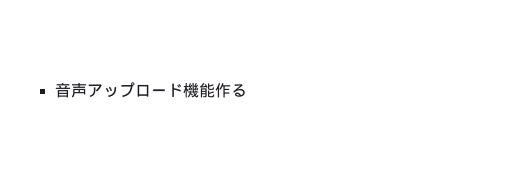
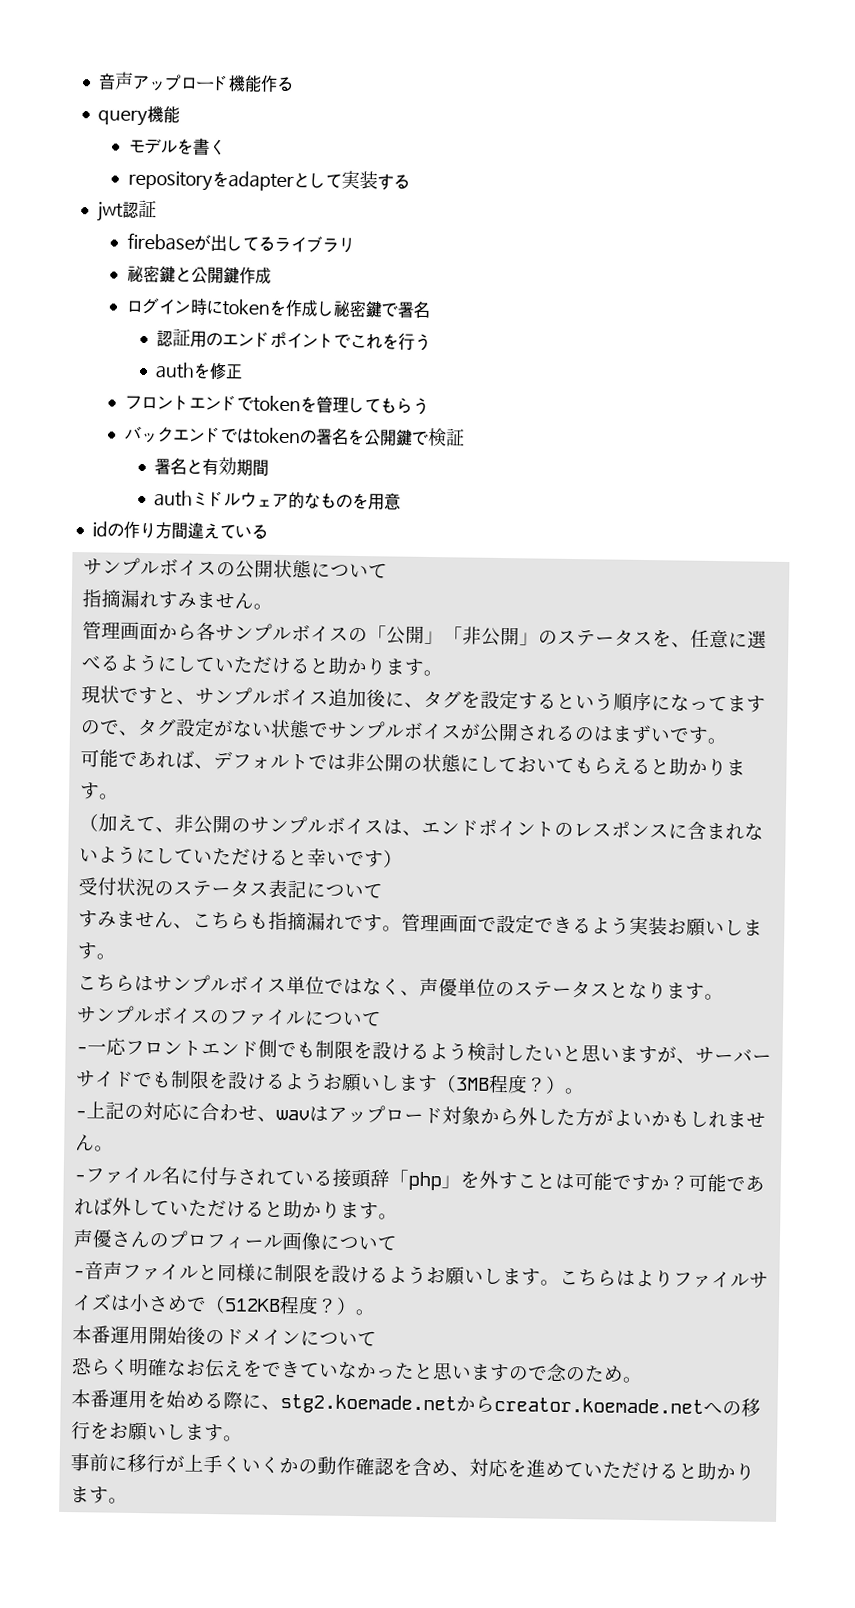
(247, 90) none -> [97,105,180,127] [128,137,226,156] [127,170,410,192] [96,199,157,222] [126,232,355,253] [126,264,272,285] [125,297,431,319] [156,328,432,352] [155,361,244,381] [124,395,429,415] [124,425,465,447] [154,457,270,477] [154,490,402,510] [91,520,268,540] [82,557,388,579] [81,589,273,610] [81,621,767,649] [80,653,443,677] [80,685,766,713] [79,717,727,745] [79,749,746,777] [79,782,119,800] [78,813,764,841] [78,845,403,868] [77,877,383,899] [77,910,763,937] [76,942,116,960] [76,974,724,1001] [75,1005,382,1027] [75,1037,772,1065] [75,1070,585,1095] [74,1101,766,1129] [74,1134,114,1152] [73,1166,765,1193] [73,1197,398,1220] [72,1229,397,1251] [72,1261,769,1289] [71,1293,375,1316] [71,1325,377,1347] [70,1357,643,1384] [70,1389,761,1417] [70,1421,243,1442] [69,1453,755,1481] [69,1486,128,1504] // query機能 // モデルを書く // repositoryをadapterとして実装する // jwt認証 // firebaseが出してるライブラリ // 秘密鍵と公開鍵作成 // ログイン時にtokenを作成し秘密鍵で署名 // 認証用のエンドポイントでこれを行う // authを修正 // フロントエンドでtokenを管理してもらう // バックエンドではtokenの署名を公開鍵で検証 // 署名と有効期間 // authミドルウェア的なものを用意 // idの作り方間違えている // サンプルボイスの公開状態について // 指摘漏れすみません。 // 管理画面から各サンプルボイスの「公開」「非公開」のステータスを、任意に選べるようにしていただけると助かります。 // 現状ですと、サンプルボイス追加後に、タグを設定するという順序になってますので、タグ設定がない状態でサンプルボイスが公開されるのはまずいです。 // 可能であれば、デフォルトでは非公開の状態にしておいてもらえると助かります。 // （加えて、非公開のサンプルボイスは、エンドポイントのレスポンスに含まれないようにしていただけると幸いです） // 受付状況のステータス表記について // すみません、こちらも指摘漏れです。管理画面で設定できるよう実装お願いします。 // こちらはサンプルボイス単位ではなく、声優単位のステータスとなります。 // サンプルボイスのファイルについて // -一応フロントエンド側でも制限を設けるよう検討したいと思いますが、サーバーサイドでも制限を設けるようお願いします（3MB程度？）。 // -上記の対応に合わせ、wavはアップロード対象から外した方がよいかもしれません。 // -ファイル名に付与されている接頭辞「php」を外すことは可能ですか？可能であれば外していただけると助かります。 // 声優さんのプロフィール画像について // -音声ファイルと同様に制限を設けるようお願いします。こちらはよりファイルサイズは小さめで（512KB程度？）。 // 本番運用開始後のドメインについて // 恐らく明確なお伝えをできていなかったと思いますので念のため。 // 本番運用を始める際に、stg2.koemade.netからcreator.koemade.netへの移行をお願いします。 // 事前に移行が上手くいくかの動作確認を含め、対応を進めていただけると助かります。

